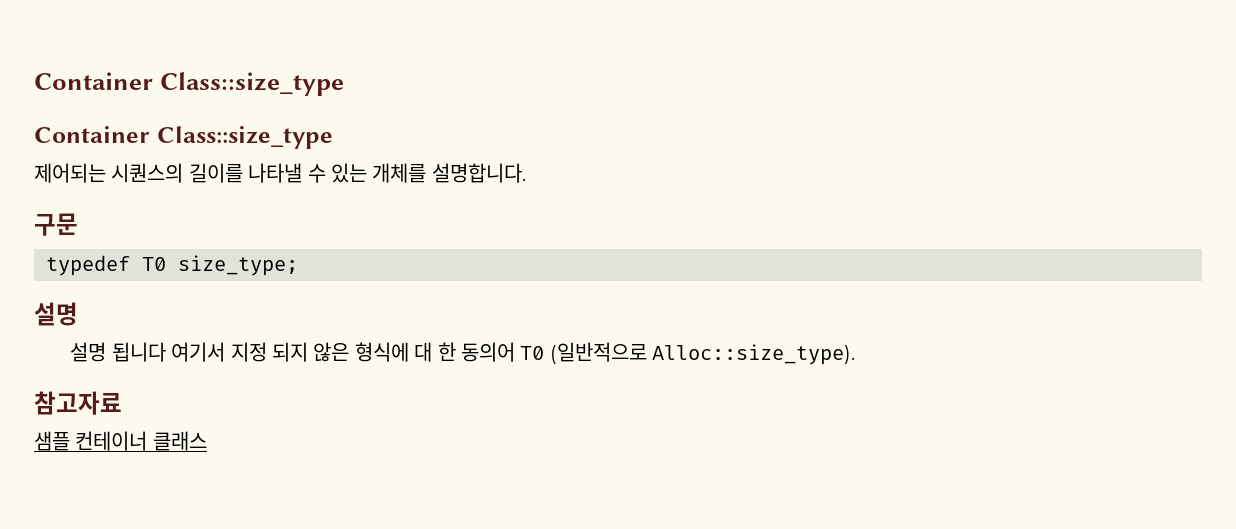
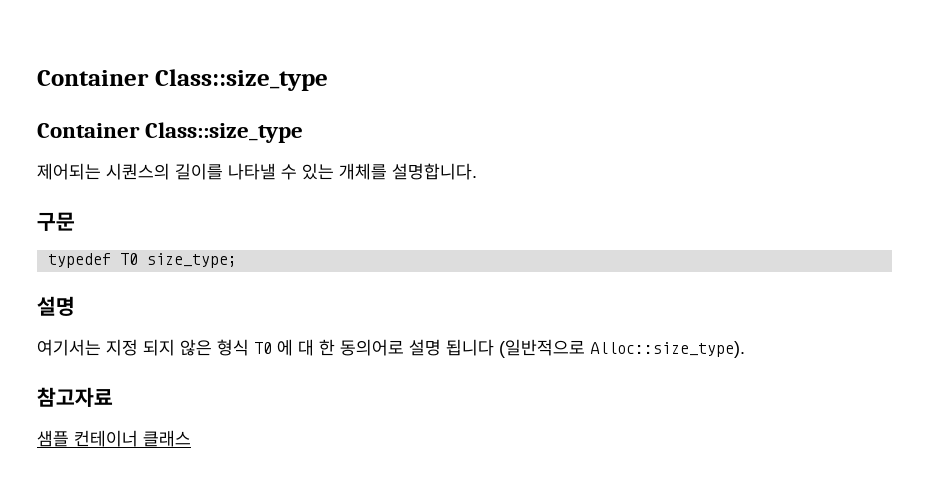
[70,342,545,362] 설명 됩니다 여기서 지정 되지 않은 형식에 대 한 동의어 T0 -> [37,339,494,356] 여기서는 지정 되지 않은 형식 T0 에 대 한 동의어로 설명 됩니다

